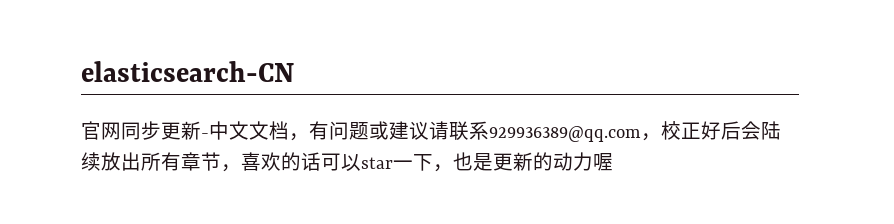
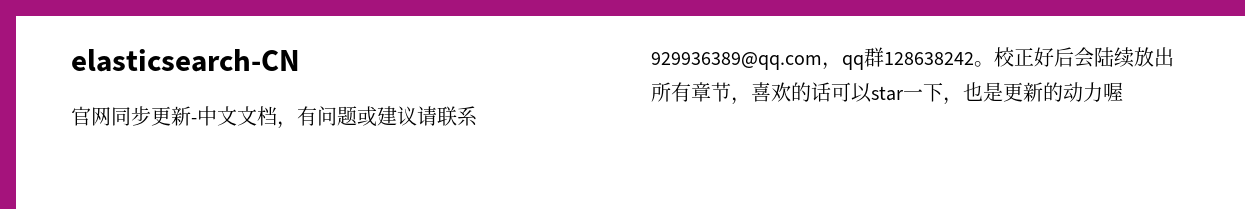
(661, 137) none -> [842,47,994,70] qq群128638242。

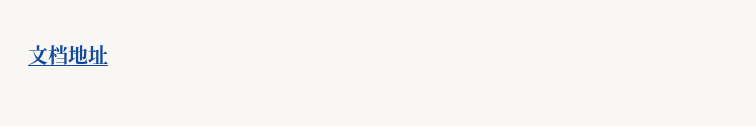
[71,49,300,72] [71,106,477,129] [651,47,1174,70] [651,82,1123,105] elasticsearch-CN // 官网同步更新-中文文档，有问题或建议请联系929936389@qq.com，qq群128638242。校正好后会陆续放出所有章节，喜欢的话可以star一下，也是更新的动力喔 -> [28,45,108,65] 文档地址

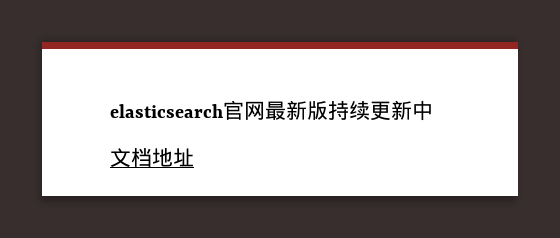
(28, 55) none -> [110,100,433,121] elasticsearch官网最新版持续更新中 //

